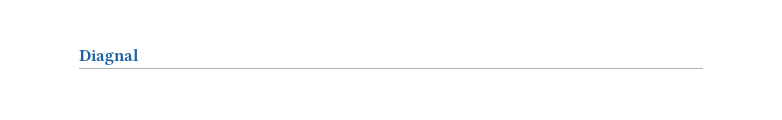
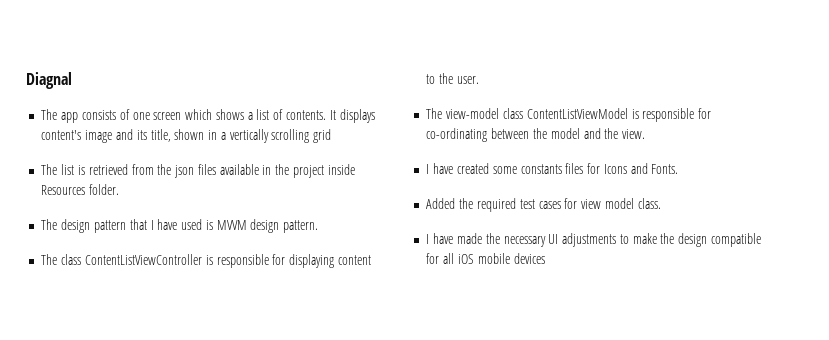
(139, 57) none -> [41,109,375,123] [41,129,332,143] [41,164,355,178] [41,184,120,195] [41,219,319,233] [41,254,371,268] [426,73,479,84] [426,108,712,122] [426,128,646,142] [426,163,679,174] [426,198,661,212] [426,233,761,247] [426,253,545,264] // The app consists of one screen which shows a list of contents. It displays content's image and its title, shown in a vertically scrolling grid // The list is retrieved from the json files available in the project inside Resources folder. // The design pattern that I have used is MVVM design pattern. // The class ContentListViewController is responsible for displaying content to the user. // The view-model class ContentListViewModel is responsible for co-ordinating between the model and the view. // I have created some constants files for Icons and Fonts. // Added the required test cases for view model class. // I have made the necessary UI adjustments to make the design compatible for all iOS mobile devices

